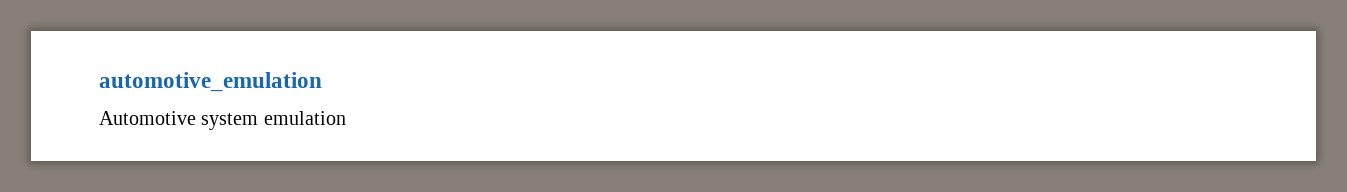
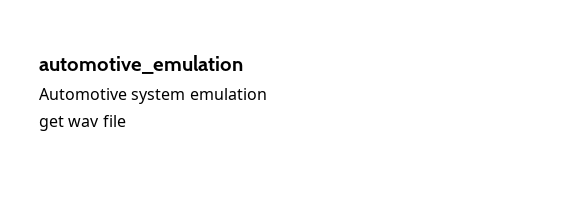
(346, 118) none -> [39,115,126,131] // get wav file

